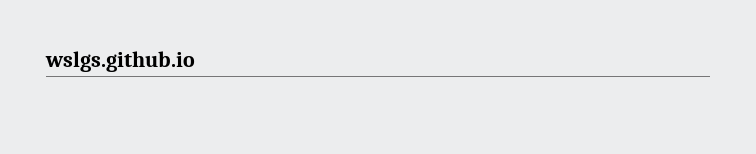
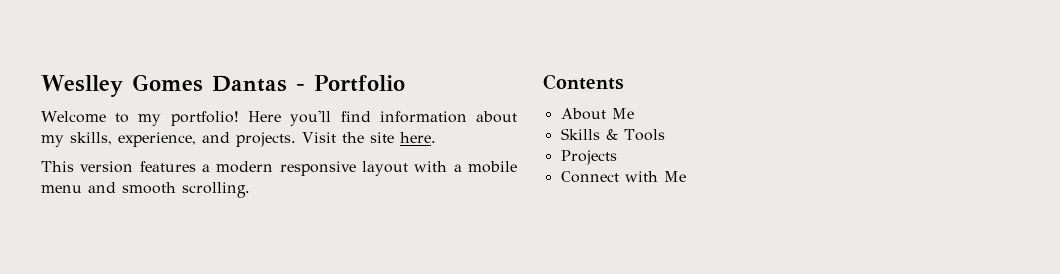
[45,51,195,72] wslgs.github.io -> [41,74,405,97] [41,110,517,126] [41,132,436,147] [41,161,517,176] [41,182,250,198] [543,74,624,90] [560,108,634,120] [560,128,665,141] [560,150,617,165] [560,171,686,183] Weslley Gomes Dantas - Portfolio // Welcome to my portfolio! Here you'll find information about my skills, experience, and projects. Visit the site here. // This version features a modern responsive layout with a mobile menu and smooth scrolling. // Contents // About Me // Skills & Tools // Projects // Connect with Me

